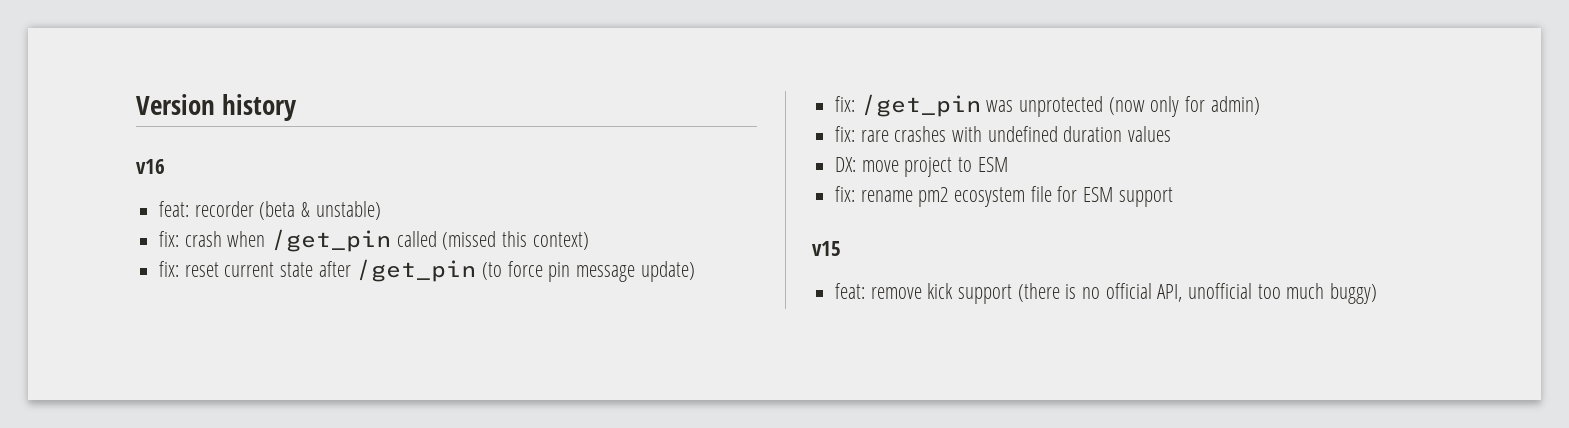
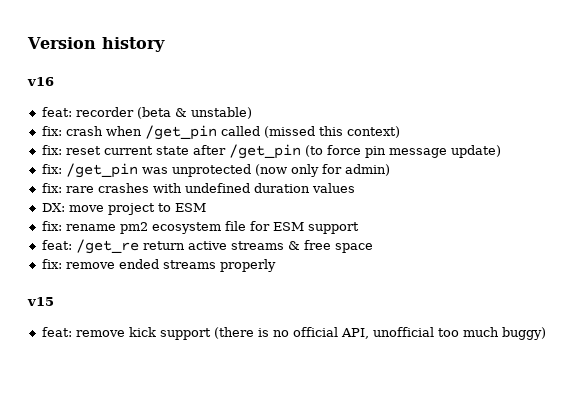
(1173, 197) none -> [41,239,373,254] [41,259,276,272] // feat: /get_re return active streams & free space // fix: remove ended streams properly

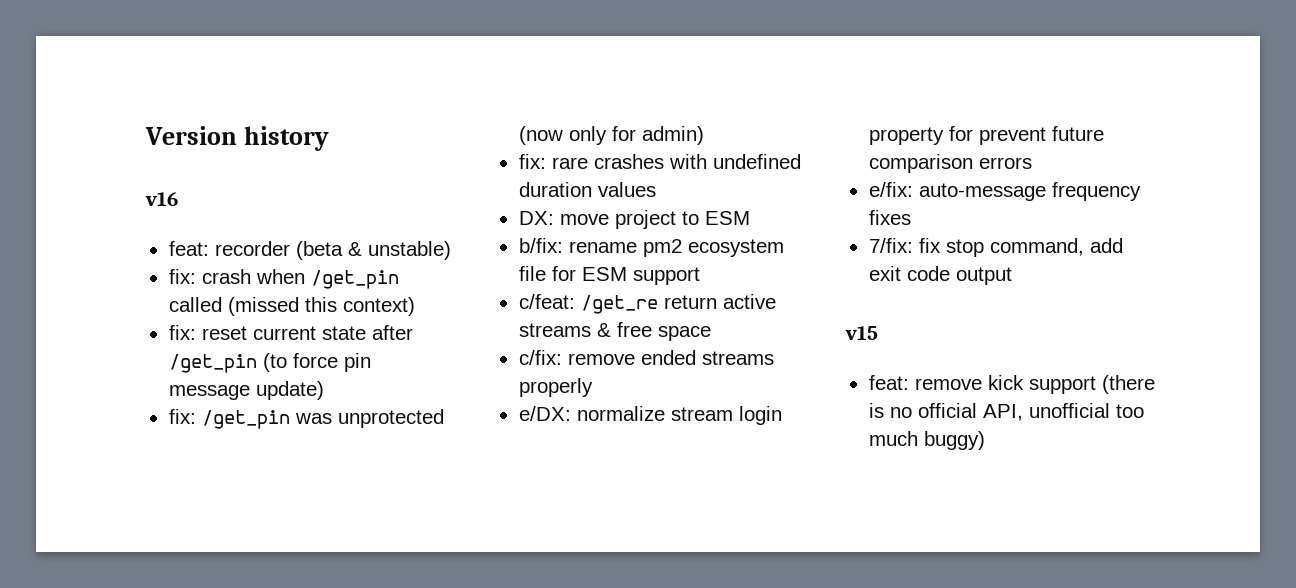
[41,221,62,231] fix: -> [518,238,563,253] b/fix:
[41,240,72,250] feat: -> [518,294,575,309] c/feat:
[41,259,62,269] fix: -> [518,350,562,365] c/fix:
(276, 265) none -> [518,406,782,425] [868,126,1104,145] [868,154,1032,173] [868,182,1141,201] [868,210,911,225] [868,238,1123,257] [868,266,1012,285] // e/DX: normalize stream login property for prevent future comparison errors // e/fix: auto-message frequency fixes // 7/fix: fix stop command, add exit code output

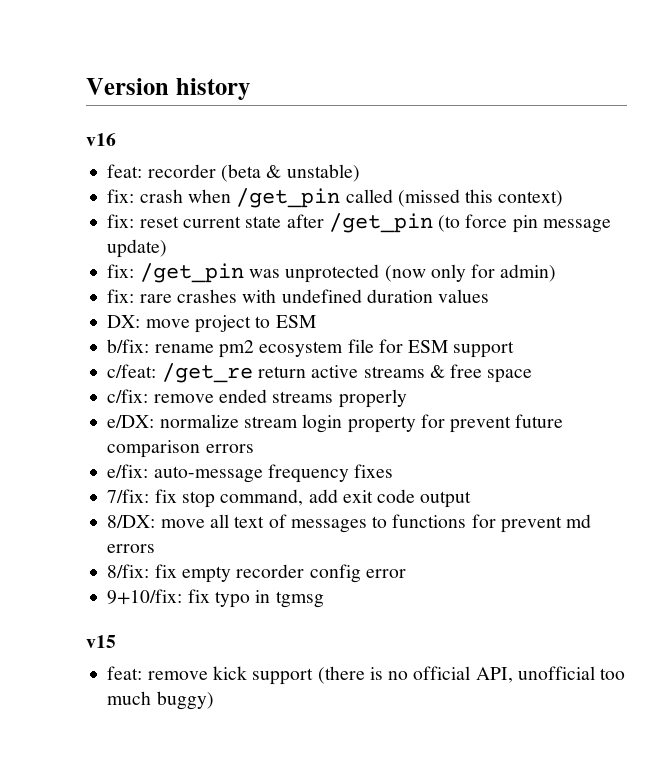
(1012, 276) none -> [107,514,592,533] [107,544,156,553] [107,564,406,583] [107,589,324,608] // 8/DX: move all text of messages to functions for prevent md errors // 8/fix: fix empty recorder config error // 9+10/fix: fix typo in tgmsg

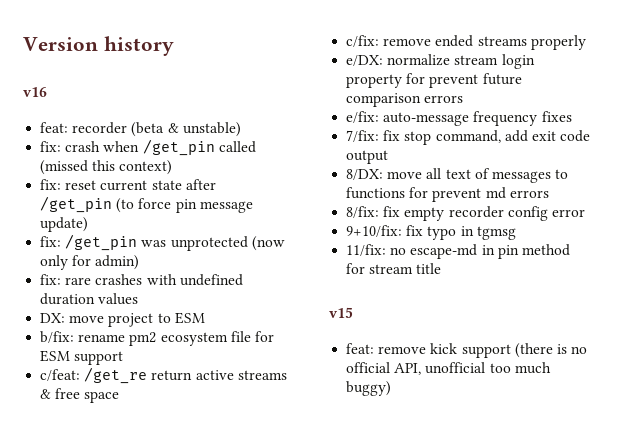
(324, 599) none -> [346,244,570,259] [346,263,442,274] // 11/fix: no escape-md in pin method for stream title

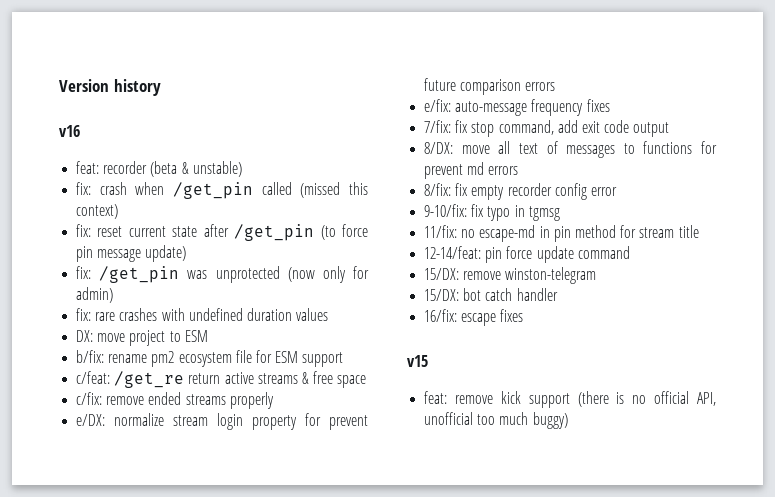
[346,225,403,237] 9+10/fix: -> [424,204,468,217] 9-10/fix:
(442, 268) none -> [424,246,630,263] [424,267,597,284] [424,288,558,301] [424,309,524,326] // 12-14/feat: pin force update command // 15/DX: remove winston-telegram // 15/DX: bot catch handler // 16/fix: escape fixes

